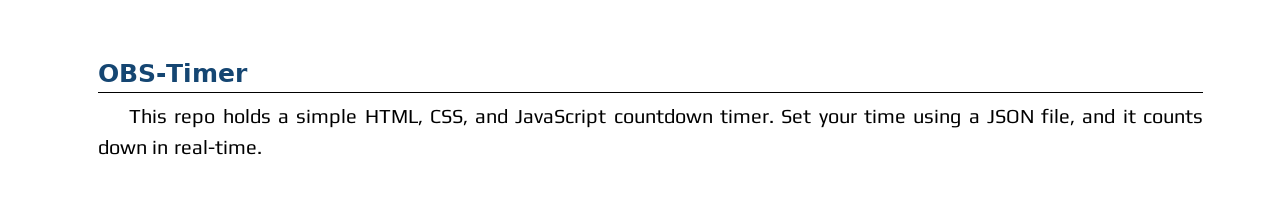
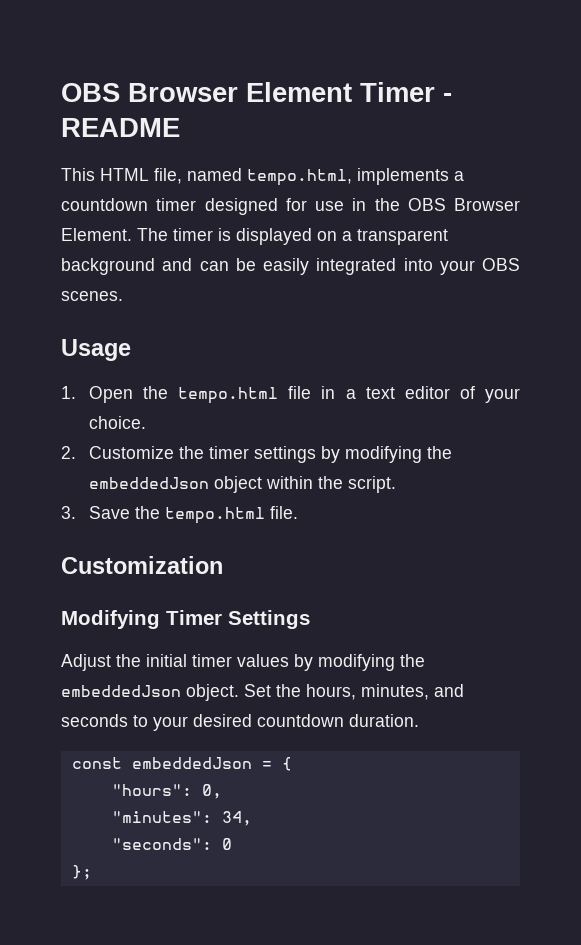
[98,63,248,82] [129,108,1203,128] [98,140,262,155] OBS-Timer // This repo holds a simple HTML, CSS, and JavaScript countdown timer. Set your time using a JSON file, and it counts down in real-time. -> [61,82,452,102] [61,118,180,137] [61,168,464,186] [61,198,520,215] [61,228,448,245] [61,258,520,275] [61,291,123,301] [61,339,131,361] [61,386,520,404] [88,416,146,429] [61,446,452,463] [88,476,396,493] [61,506,298,524] [61,556,223,574] [61,610,310,629] [61,654,425,671] [61,684,464,701] [61,714,419,731] [71,757,292,771] [111,784,222,799] [111,811,252,826] [111,838,232,850] [71,865,92,880] OBS Browser Element Timer - README // This HTML file, named tempo.html, implements a countdown timer designed for use in the OBS Browser Element. The timer is displayed on a transparent background and can be easily integrated into your OBS scenes. // Usage // 1. Open the tempo.html file in a text editor of your choice. // 2. Customize the timer settings by modifying the embeddedJson object within the script. // 3. Save the tempo.html file. // Customization // Modifying Timer Settings // Adjust the initial timer values by modifying the embeddedJson object. Set the hours, minutes, and seconds to your desired countdown duration. // const embeddedJson = { // "hours": 0, // "minutes": 34, // "seconds": 0 // };

